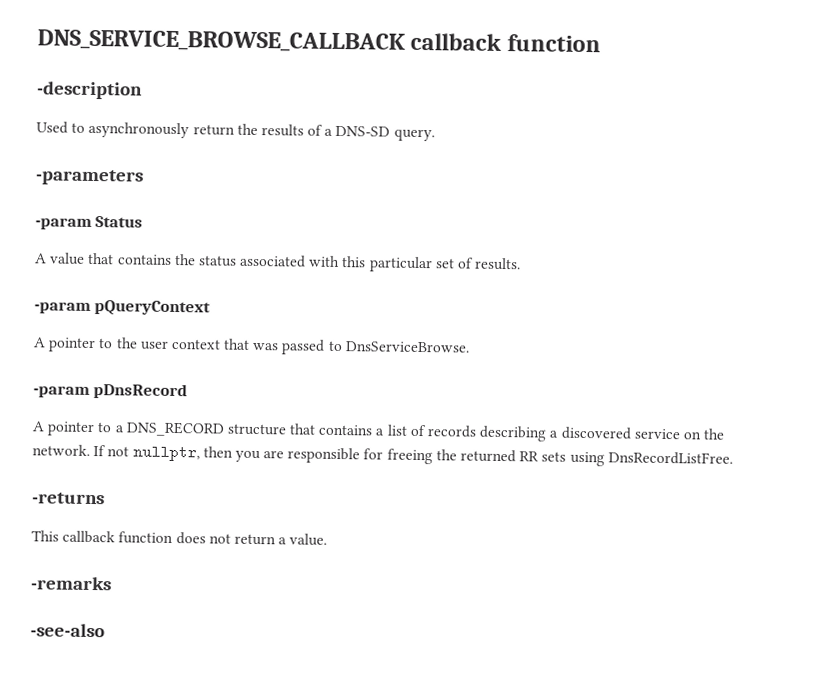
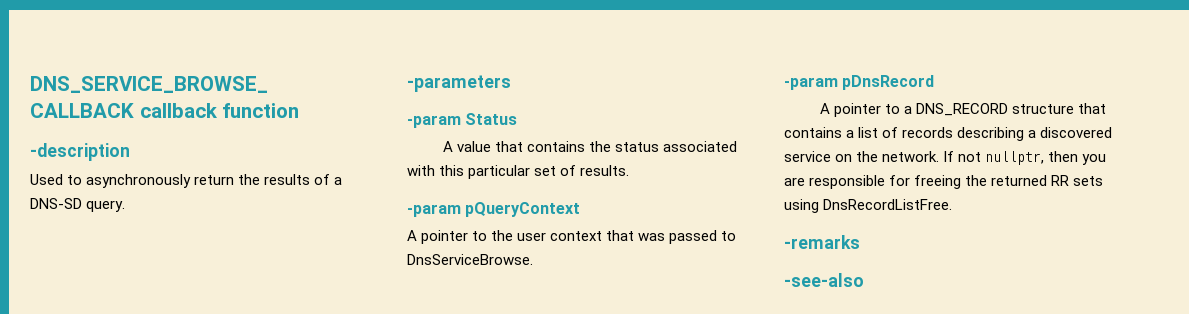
[32,492,105,505] [31,530,328,546] // -returns // This callback function does not return a value. -> (953, 204) none

